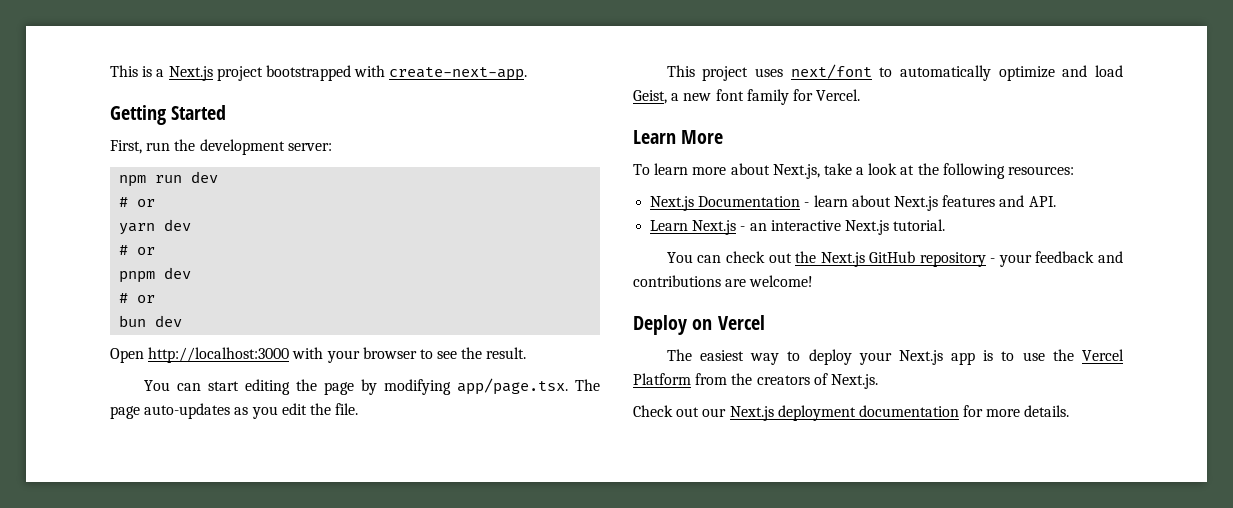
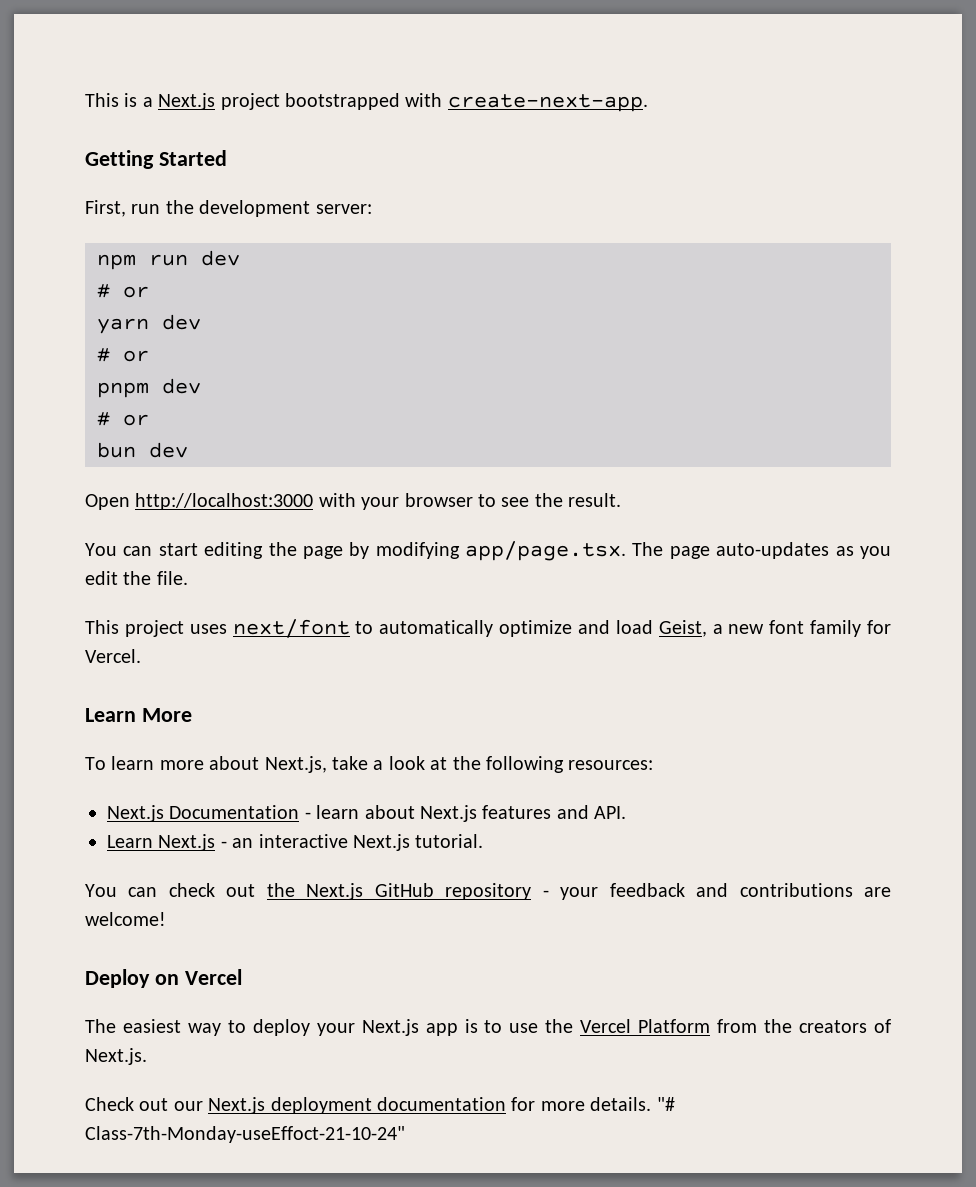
(1070, 411) none -> [656,1097,675,1111] [85,1126,405,1143] "# Class-7th-Monday-useEffoct-21-10-24"

